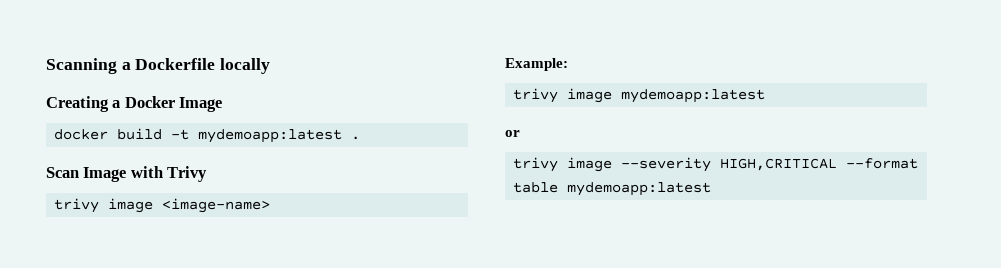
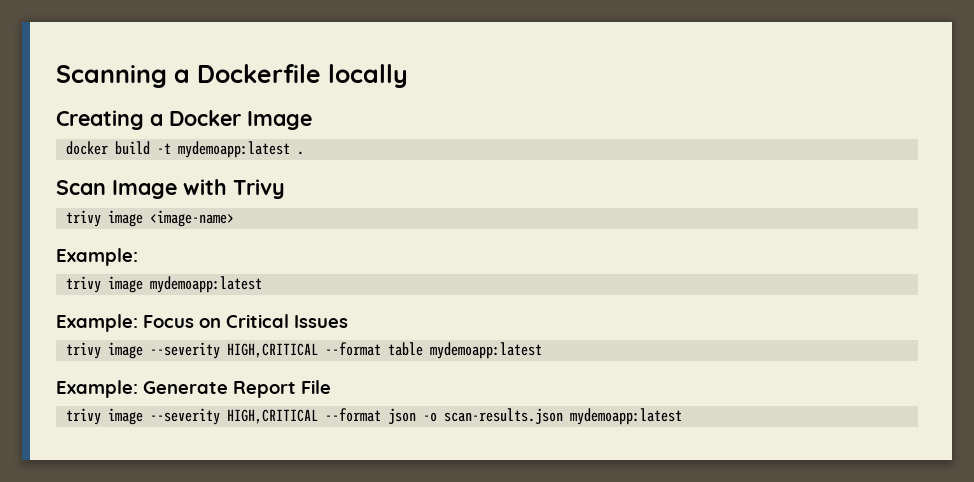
[505,130,520,137] or -> [56,314,348,332] Example: Focus on Critical Issues
(712, 189) none -> [56,380,331,398] [65,408,682,425] // Example: Generate Report File // trivy image --severity HIGH,CRITICAL --format json -o scan-results.json mydemoapp:latest

